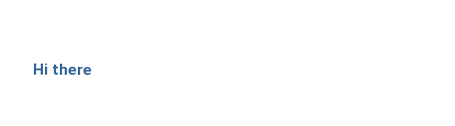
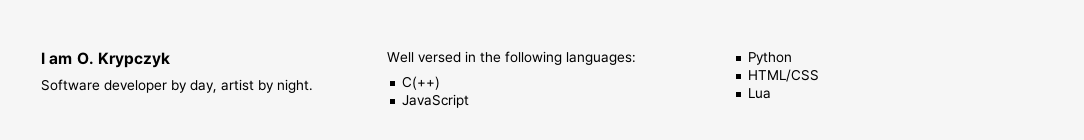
[32,63,93,75] Hi there -> [41,52,170,68] [41,79,313,93] [387,51,636,65] [402,76,441,90] [402,94,470,108] [748,52,793,65] [748,69,820,82] [748,88,772,99] I am O. Krypczyk // Software developer by day, artist by night. // Well versed in the following languages: // C(++) // JavaScript // Python // HTML/CSS // Lua

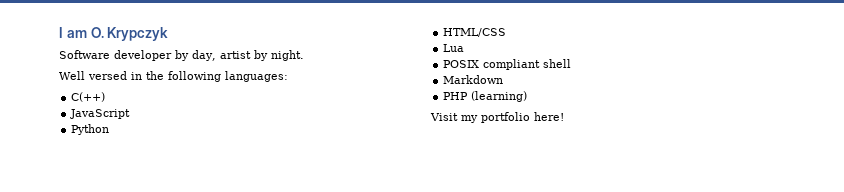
(772, 93) none -> [443,59,572,70] [443,75,504,84] [443,91,528,102] [430,112,564,123] // POSIX compliant shell // Markdown // PHP (learning) // Visit my portfolio here!

